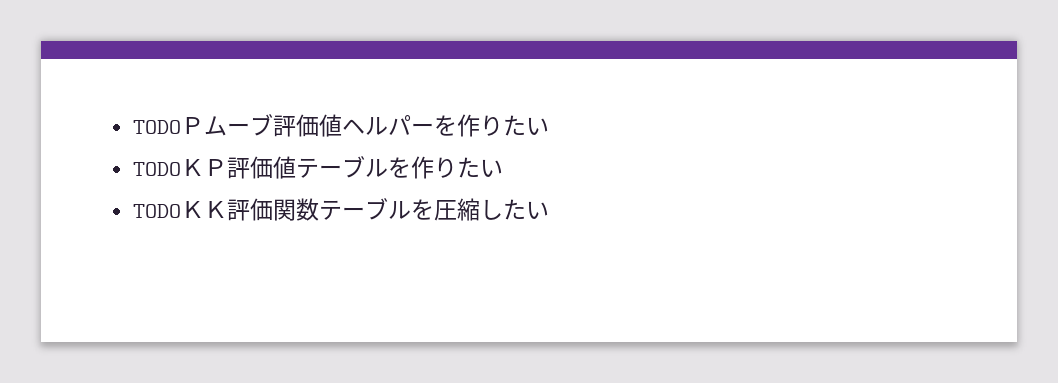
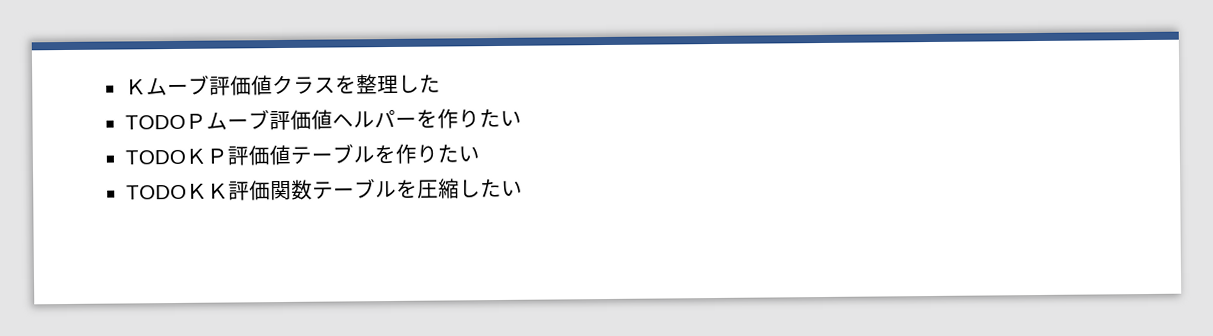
(133, 127) none -> [124,74,441,96] Ｋムーブ評価値クラスを整理した //

